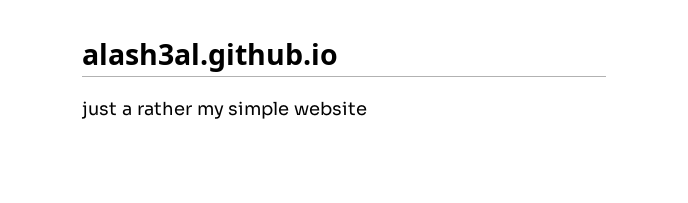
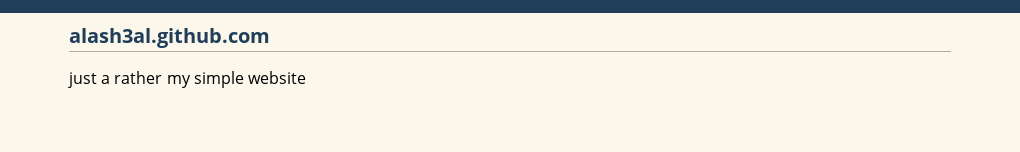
[82,43,338,72] alash3al.github.io -> [69,28,270,48] alash3al.github.com

